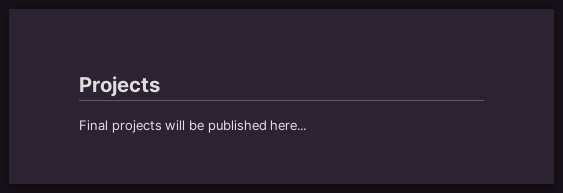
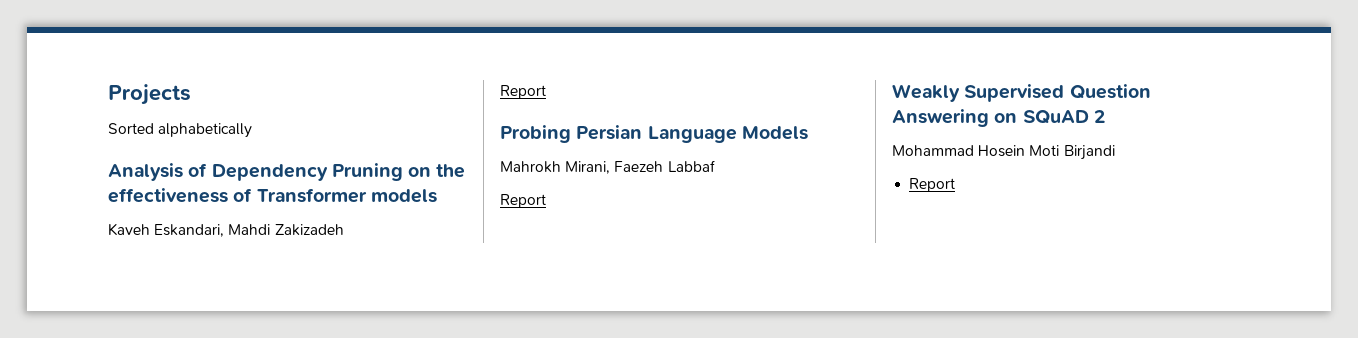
[79,120,307,133] Final projects will be published here... -> [108,123,253,138] [108,163,466,181] [108,188,437,203] [108,223,344,237] [500,85,546,99] [500,125,808,143] [500,160,715,174] [500,194,546,208] [892,84,1151,102] [892,109,1105,127] [892,145,1115,160] [909,178,956,192] Sorted alphabetically // Analysis of Dependency Pruning on the effectiveness of Transformer models // Kaveh Eskandari, Mahdi Zakizadeh // Report // Probing Persian Language Models // Mahrokh Mirani, Faezeh Labbaf // Report // Weakly Supervised Question Answering on SQuAD 2 // Mohammad Hosein Moti Birjandi // Report

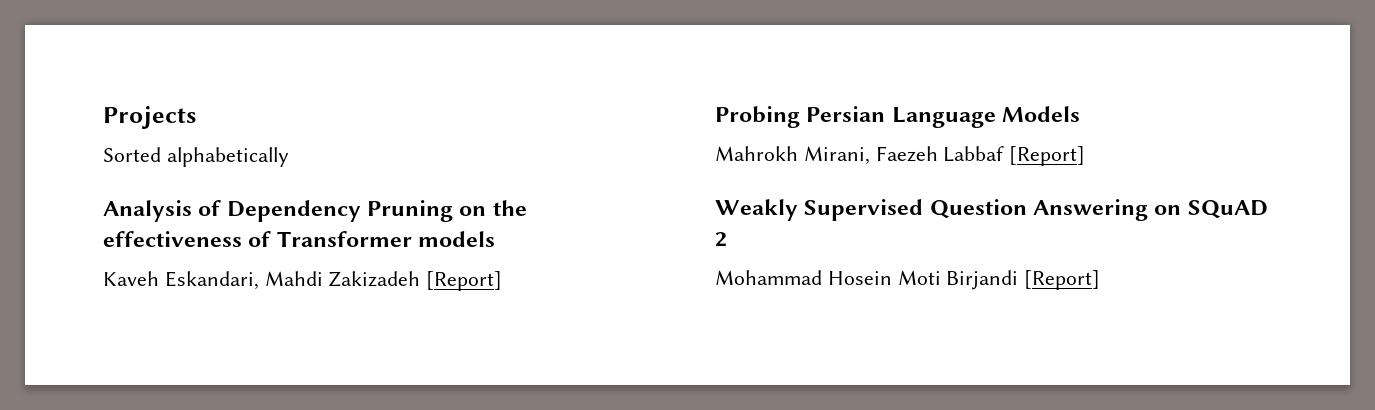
[500,85,546,99] // Report -> [426,271,503,291] [Report]
[500,194,546,208] // Report -> [1009,146,1086,166] [Report]
[909,178,956,192] // Report -> [1024,270,1101,290] [Report]

